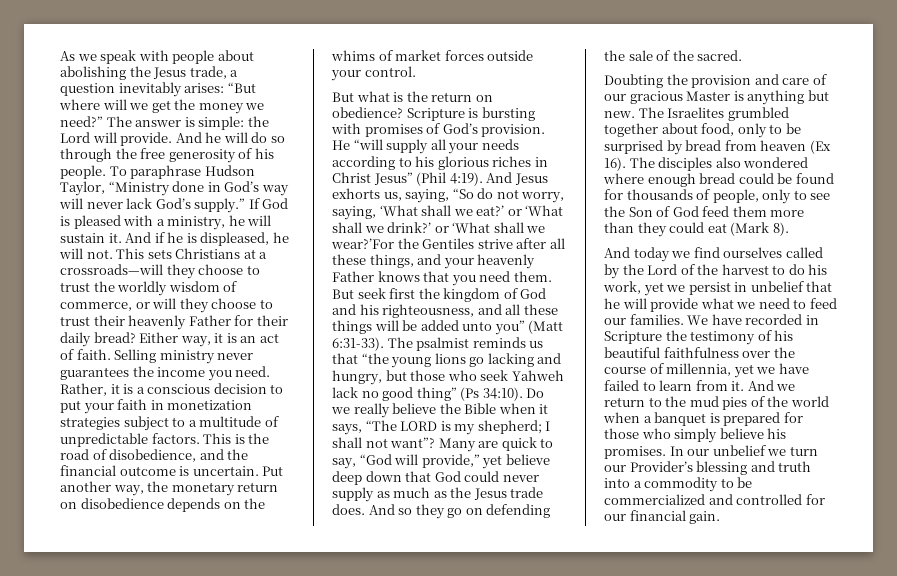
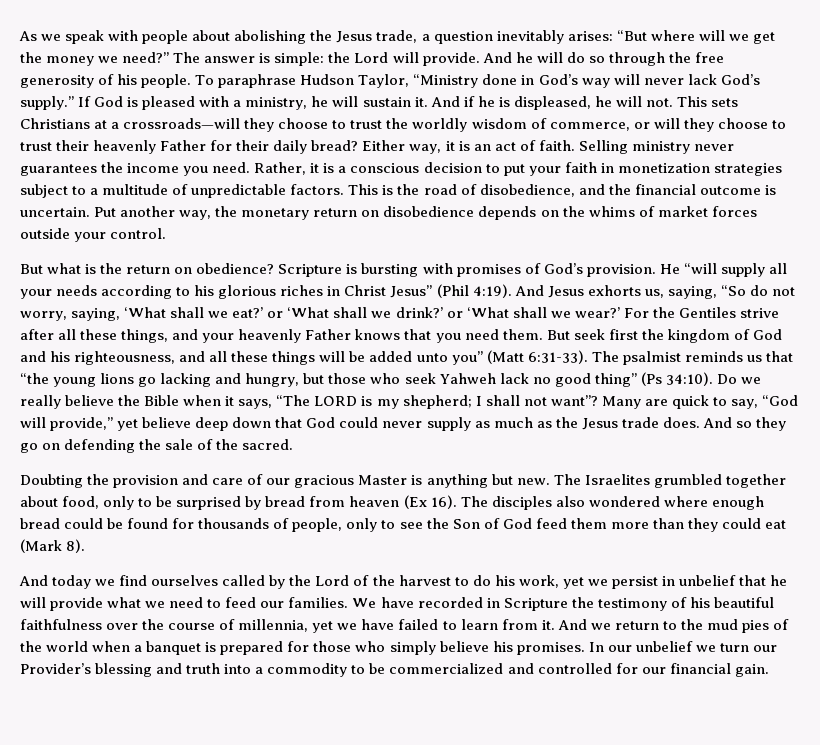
[331,238,394,249] wear?’For -> [574,307,649,318] wear?’ For

